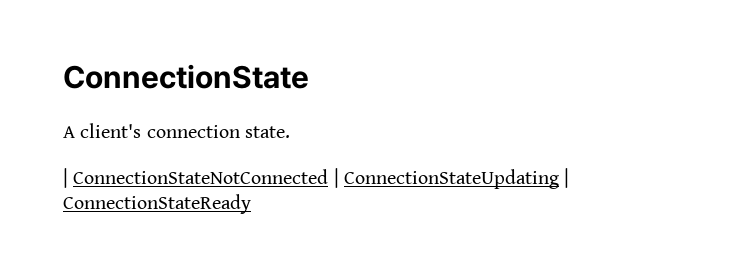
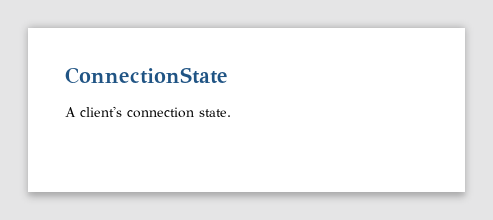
[63,168,570,189] [63,194,251,214] // | ConnectionStateNotConnected | ConnectionStateUpdating | ConnectionStateReady -> (231, 113) none

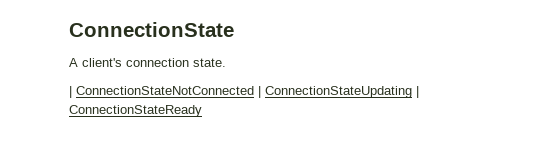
(231, 113) none -> [69,86,419,98] [69,105,202,117] // | ConnectionStateNotConnected | ConnectionStateUpdating | ConnectionStateReady

